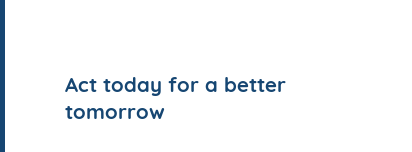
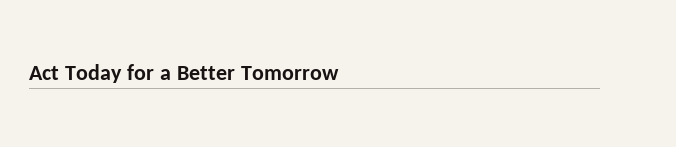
[103,77,162,96] today -> [64,64,122,83] Today
[224,77,286,92] [65,106,165,119] better tomorrow -> [176,66,339,80] Better Tomorrow

